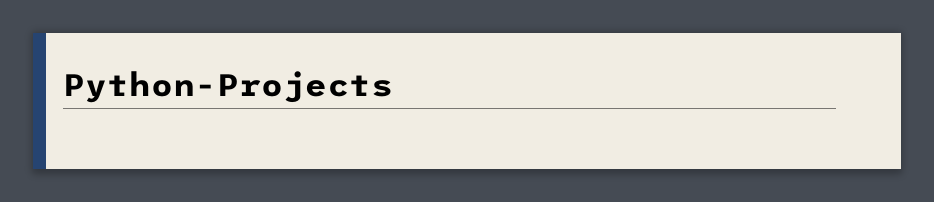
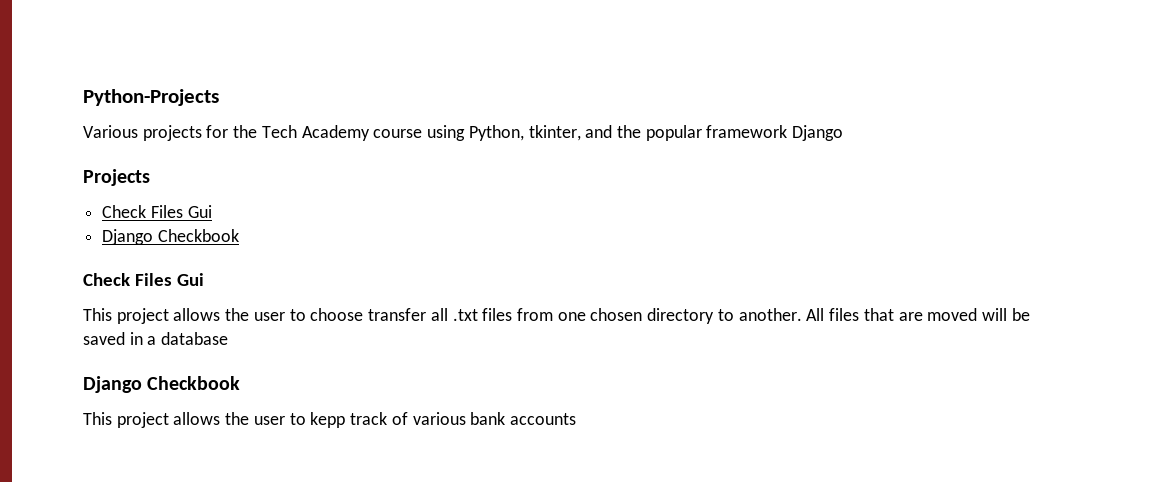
(393, 87) none -> [83,125,844,141] [83,169,150,186] [102,205,212,218] [102,229,239,245] [83,273,204,286] [83,308,1030,324] [83,332,229,345] [83,376,241,393] [83,412,576,428] // Various projects for the Tech Academy course using Python, tkinter, and the popular framework Django // Projects // Check Files Gui // Django Checkbook // Check Files Gui // This project allows the user to choose transfer all .txt files from one chosen directory to another. All files that are moved will be saved in a database // Django Checkbook // This project allows the user to kepp track of various bank accounts

